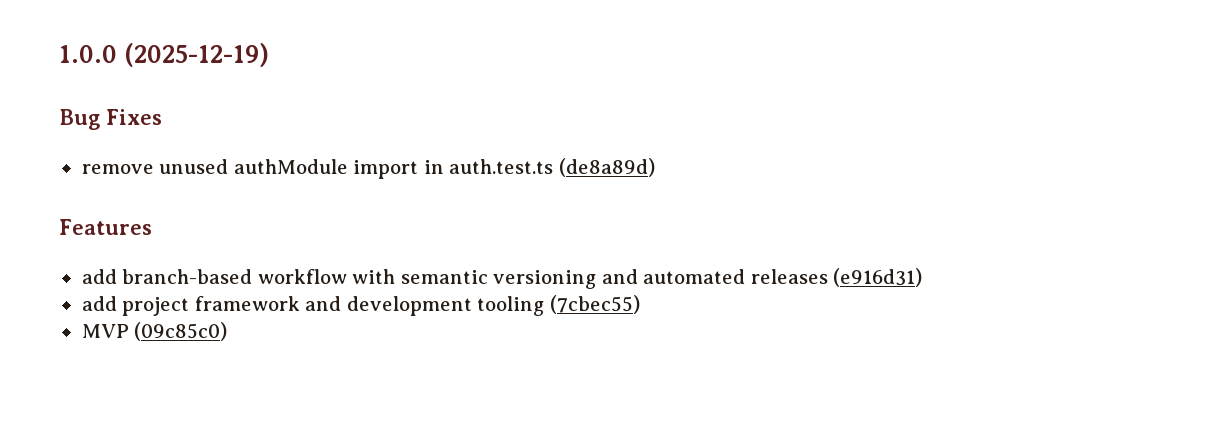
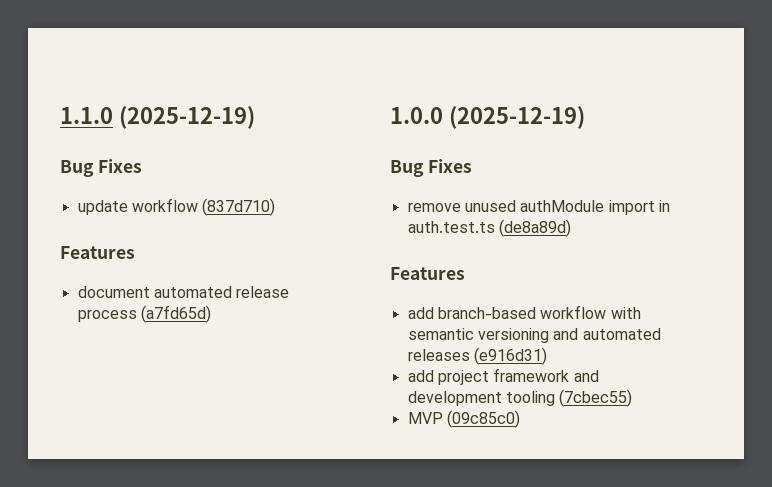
(59, 54) none -> [60,106,255,129] [60,159,142,177] [77,198,276,216] [60,246,135,259] [77,286,290,298] [77,305,211,323] 1.1.0 (2025-12-19) // Bug Fixes // update workflow (837d710) // Features // document automated release process (a7fd65d) //

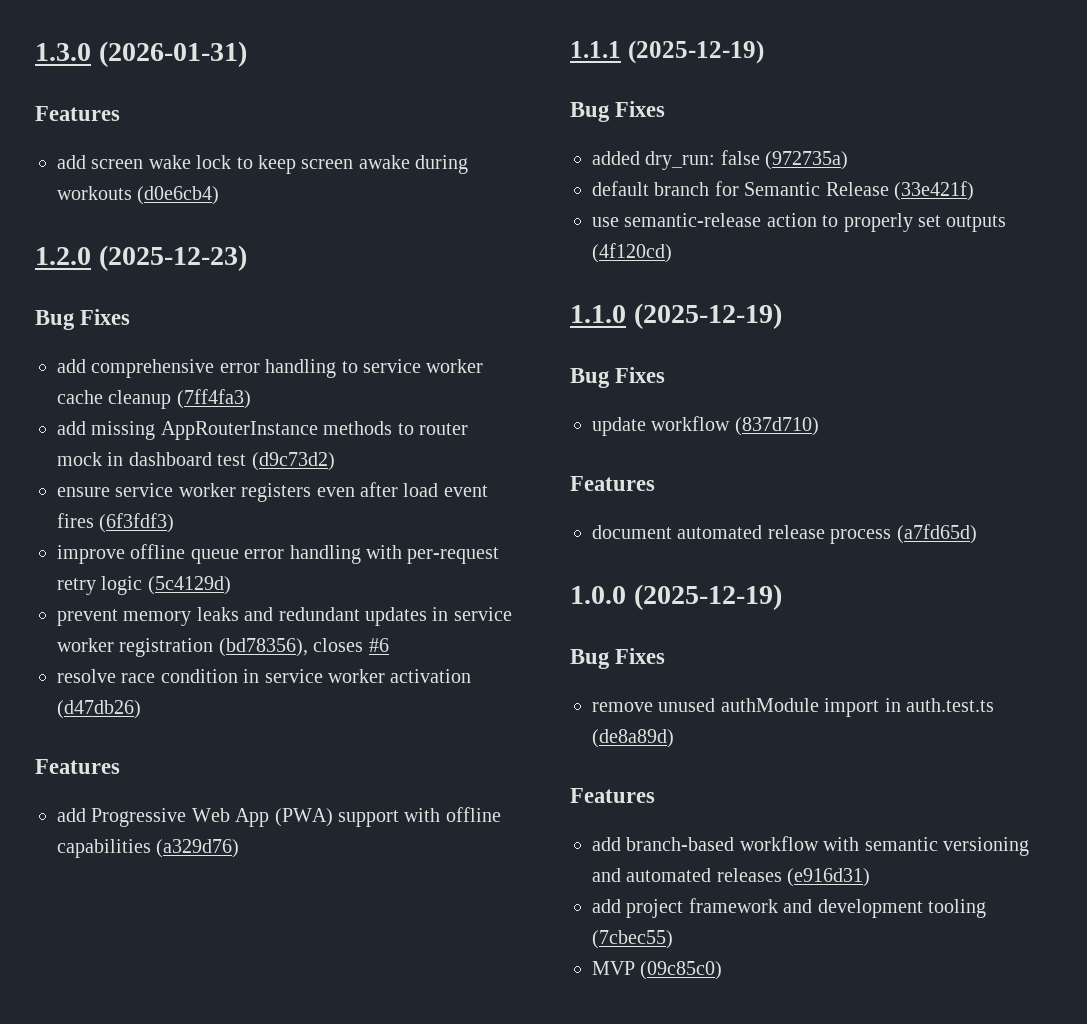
(60, 115) none -> [35,41,247,67] [35,106,120,121] [57,155,469,174] [57,186,220,205] [35,245,247,271] [35,309,131,330] [57,359,484,378] [57,389,251,409] [57,421,468,440] [57,452,335,471] [57,482,488,502] [57,513,175,533] [57,544,500,564] [57,576,231,595] [57,607,512,626] [57,638,389,657] [57,669,472,683] [57,700,141,719] [35,759,120,774] [57,807,501,827] [57,839,240,858] [570,40,764,64] [570,101,666,122] [592,150,849,170] [592,181,974,201] [592,213,1007,232] [592,243,672,263] 1.3.0 (2026-01-31) // Features // add screen wake lock to keep screen awake during workouts (d0e6cb4) // 1.2.0 (2025-12-23) // Bug Fixes // add comprehensive error handling to service worker cache cleanup (7ff4fa3) // add missing AppRouterInstance methods to router mock in dashboard test (d9c73d2) // ensure service worker registers even after load event fires (6f3fdf3) // improve offline queue error handling with per-request retry logic (5c4129d) // prevent memory leaks and redundant updates in service worker registration (bd78356), closes #6 // resolve race condition in service worker activation (d47db26) // Features // add Progressive Web App (PWA) support with offline capabilities (a329d76) // 1.1.1 (2025-12-19) // Bug Fixes // added dry_run: false (972735a) // default branch for Semantic Release (33e421f) // use semantic-release action to properly set outputs (4f120cd) //

